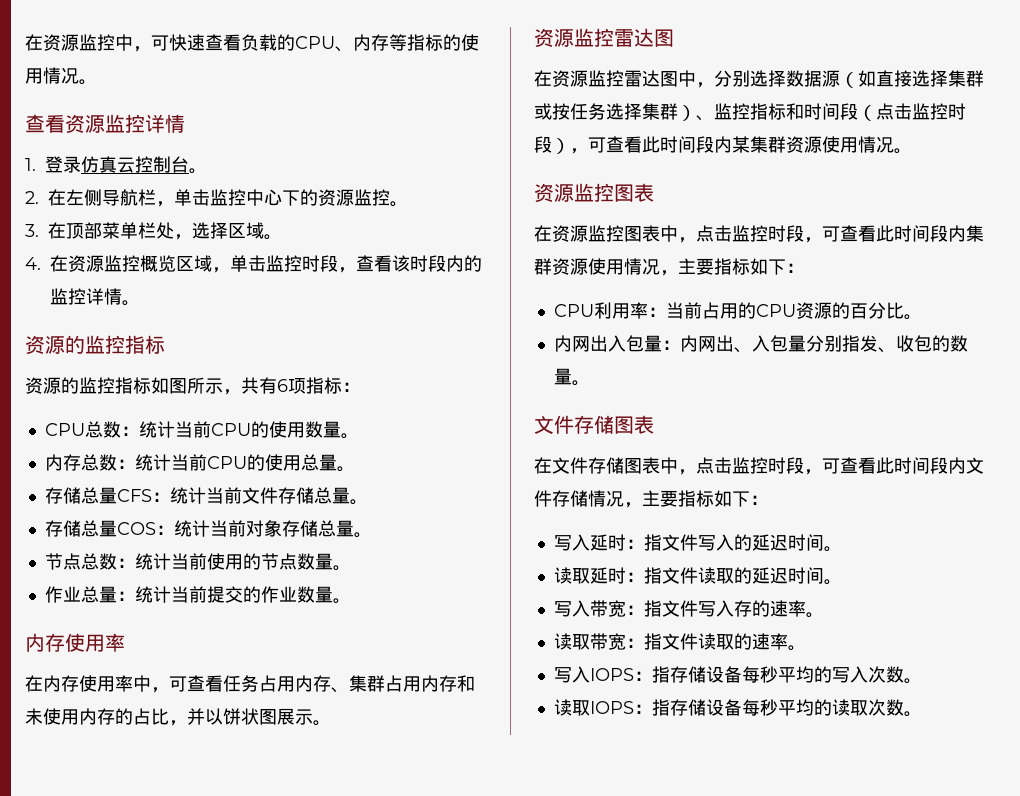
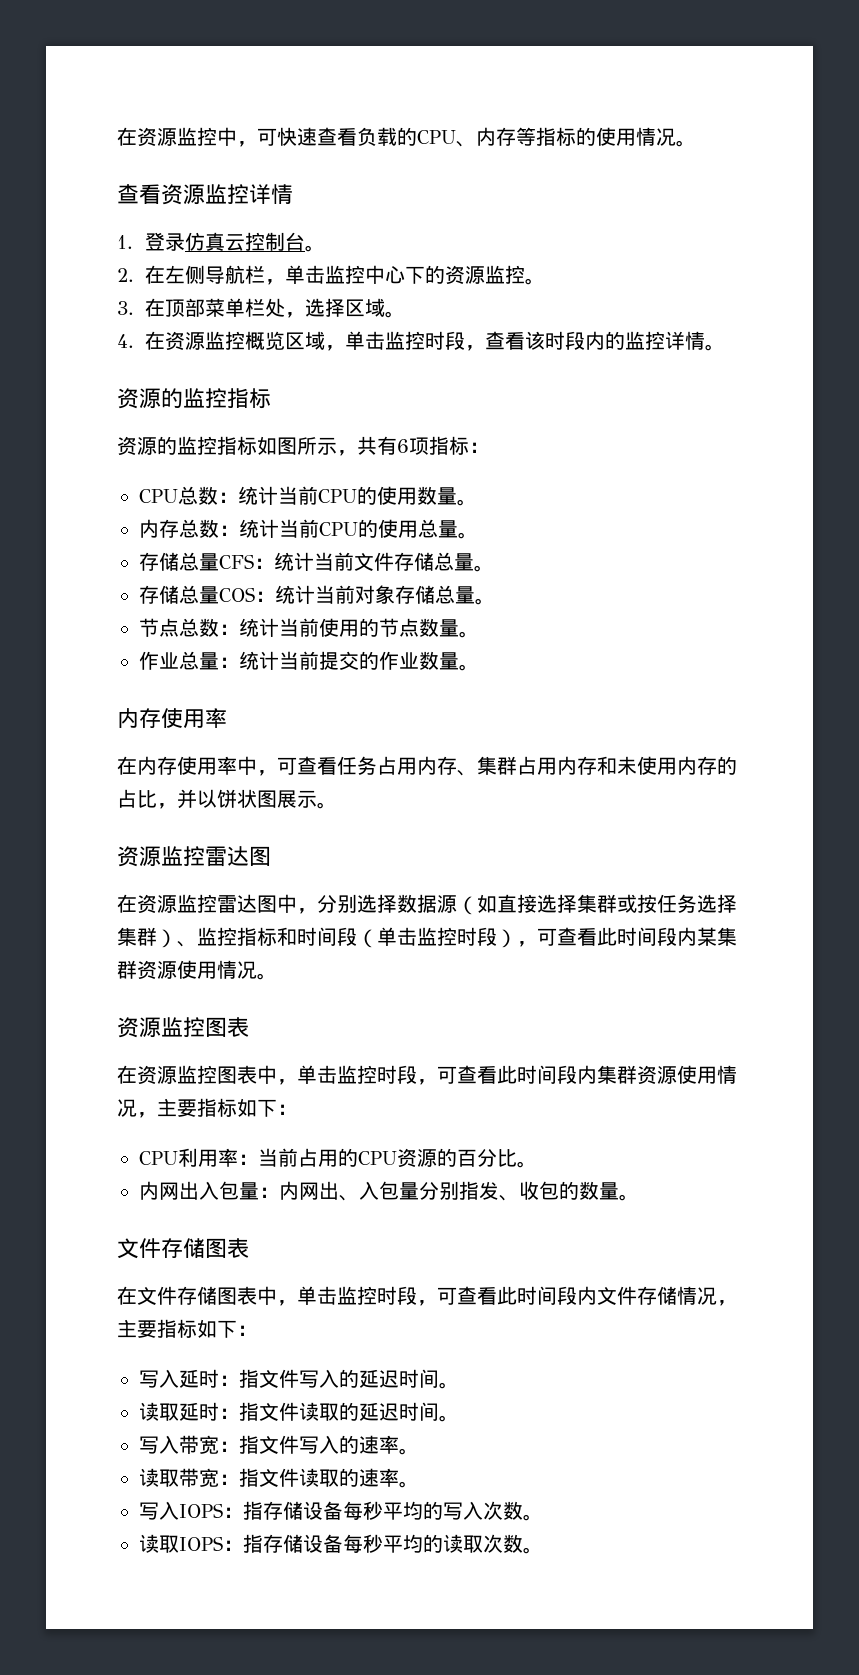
[876,103,894,120] 点 -> [377,927,397,946] 单
[696,225,714,242] 点 -> [297,1065,317,1084] 单
[696,457,714,474] 点 -> [297,1286,317,1305] 单
[733,600,752,617] 存 -> (339, 1444) none

